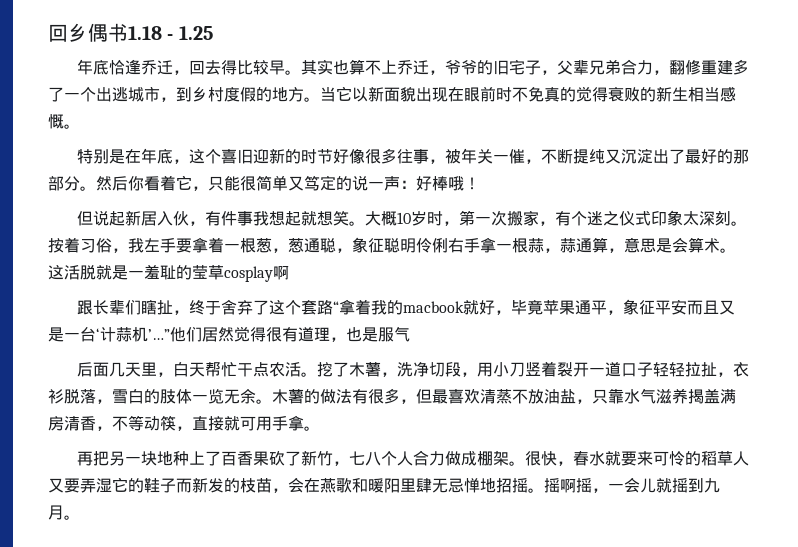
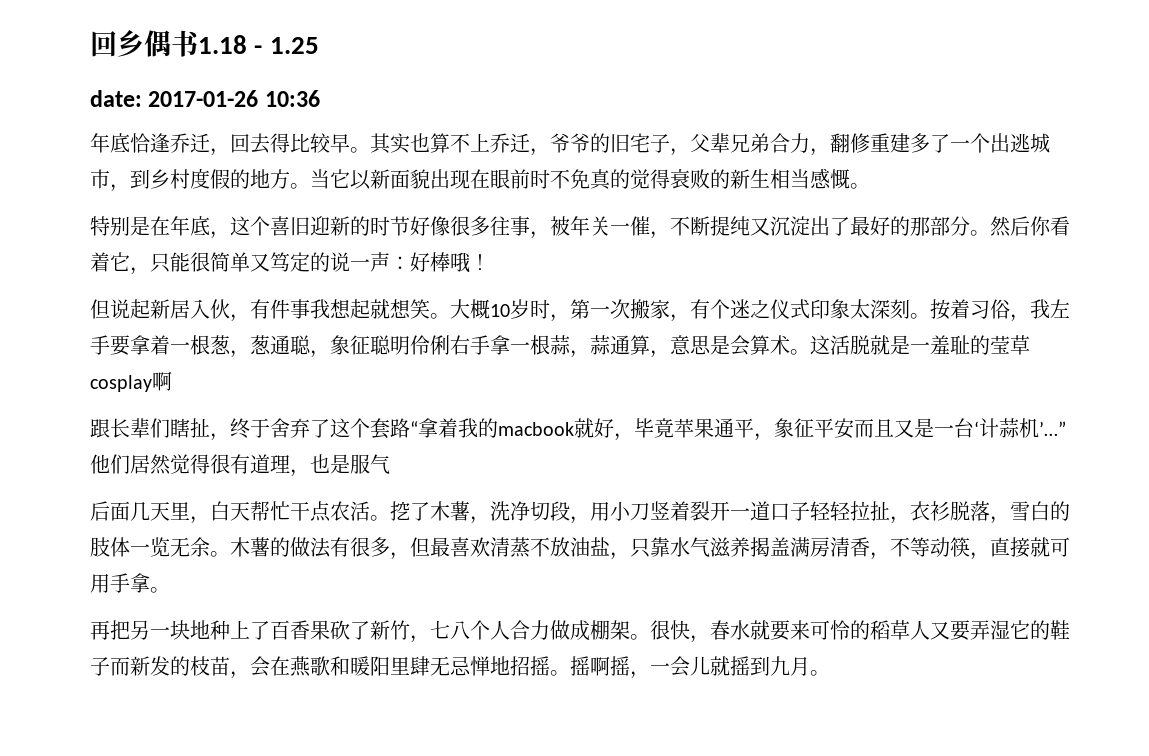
(213, 33) none -> [90,90,320,107] // date: 2017-01-26 10:36

